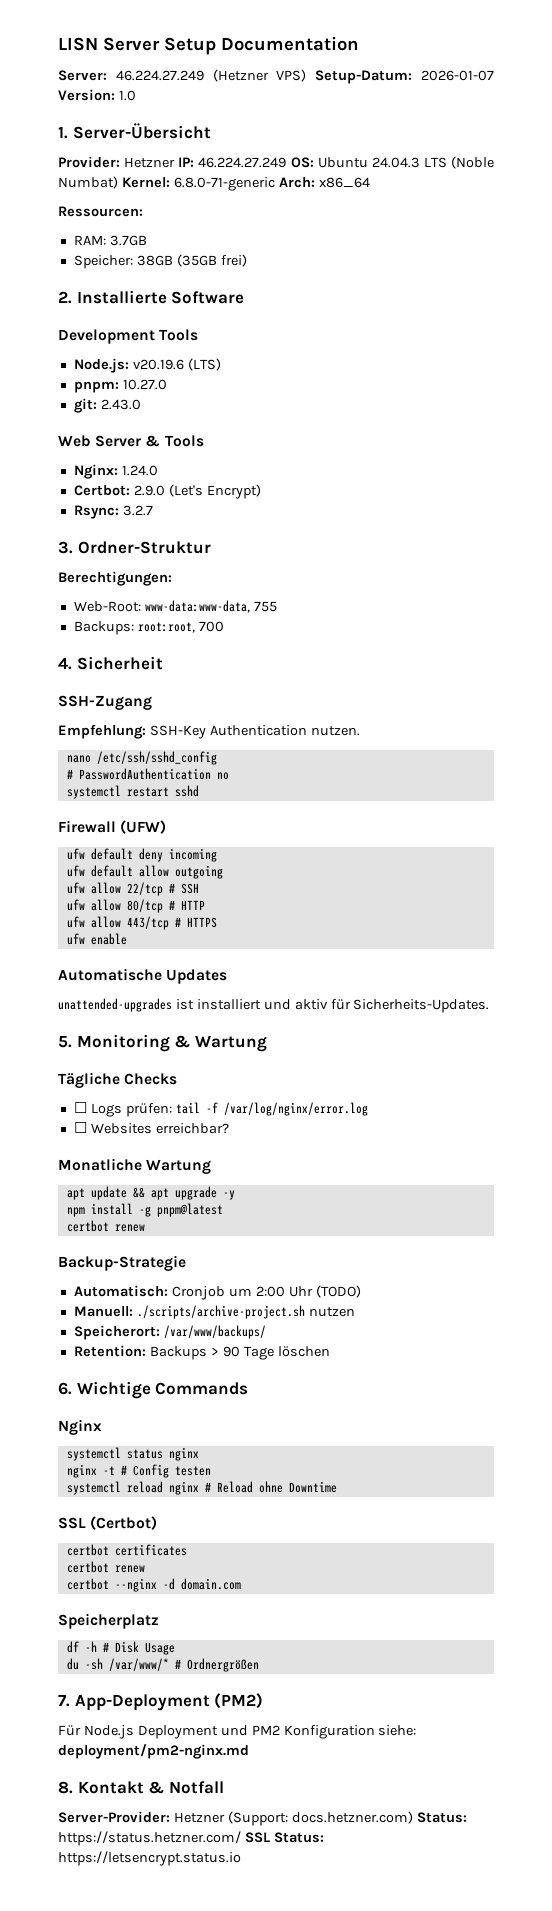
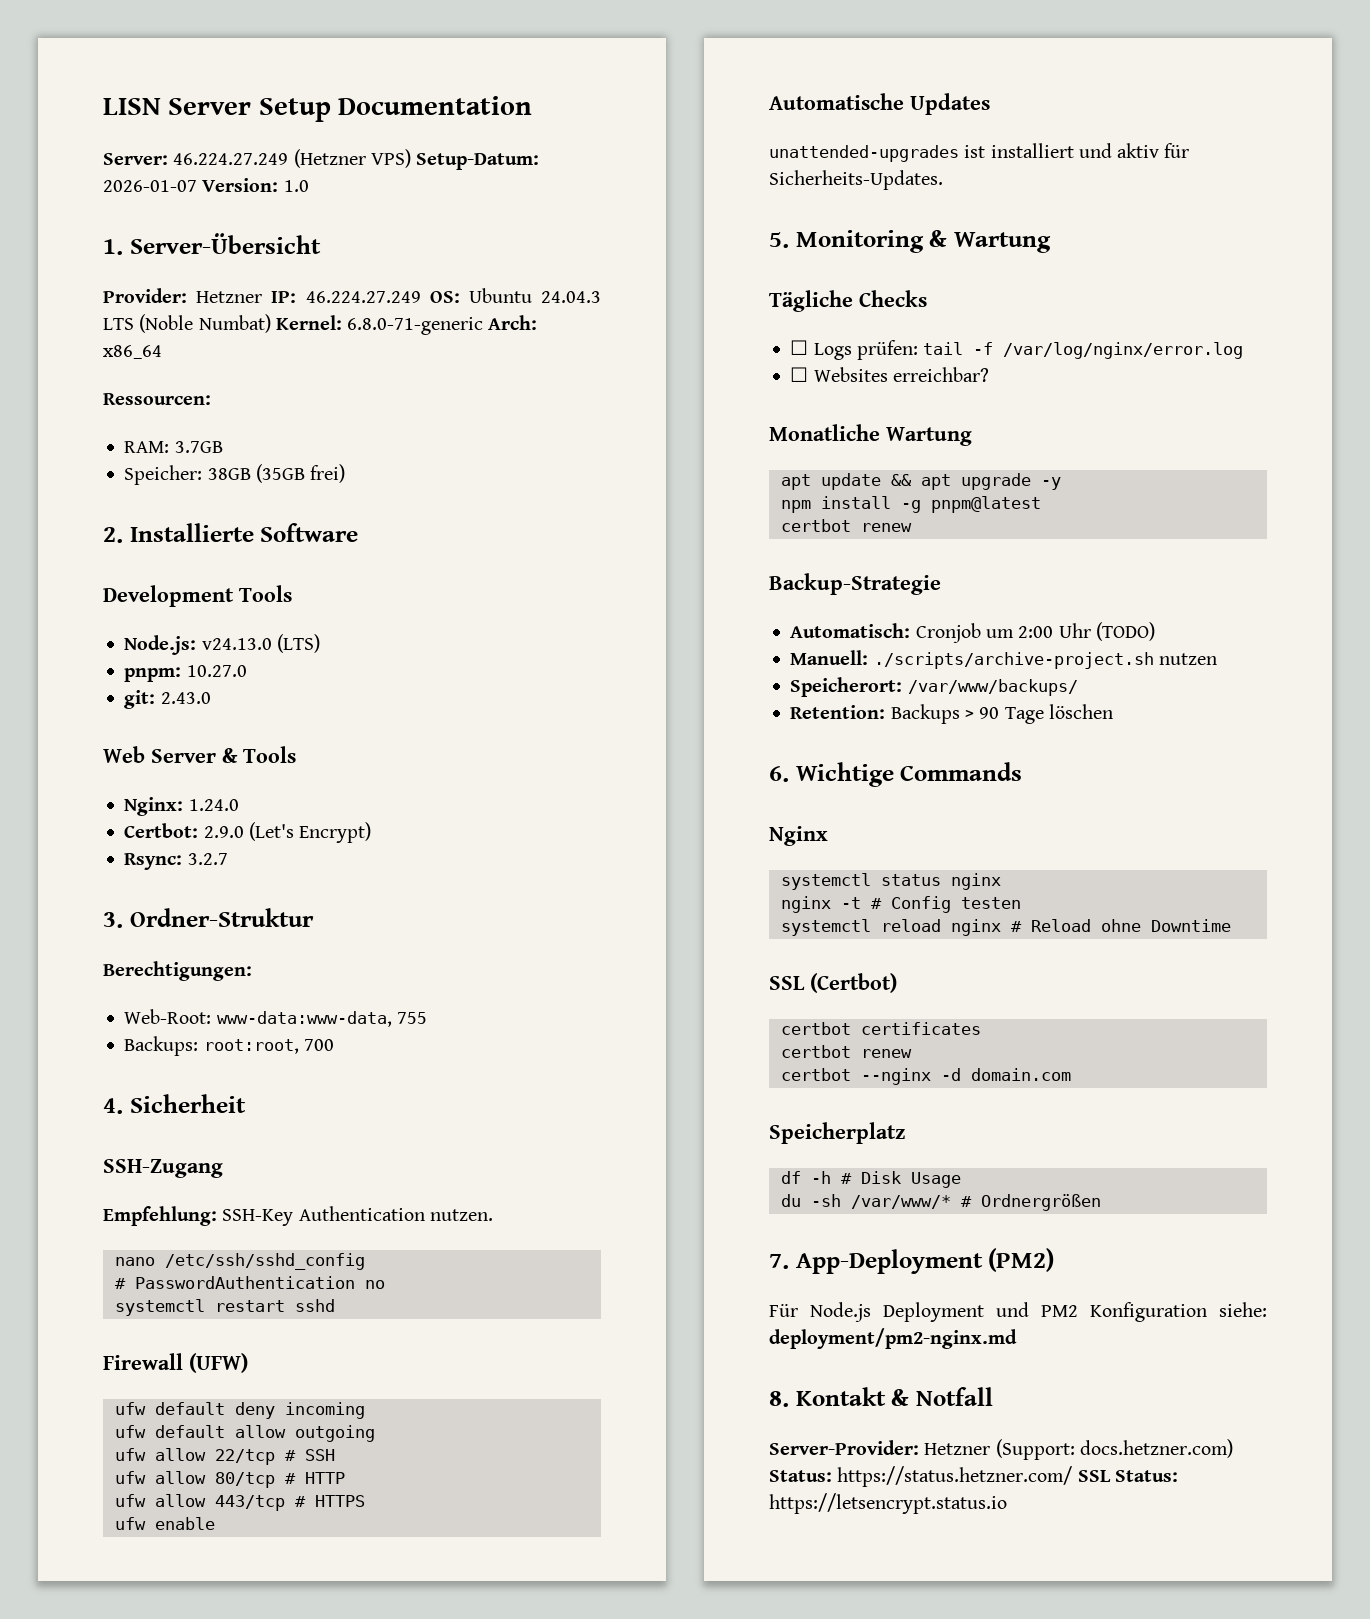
[132,359,184,370] v20.19.6 -> [201,638,272,650] v24.13.0

